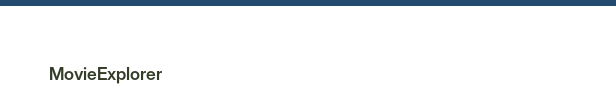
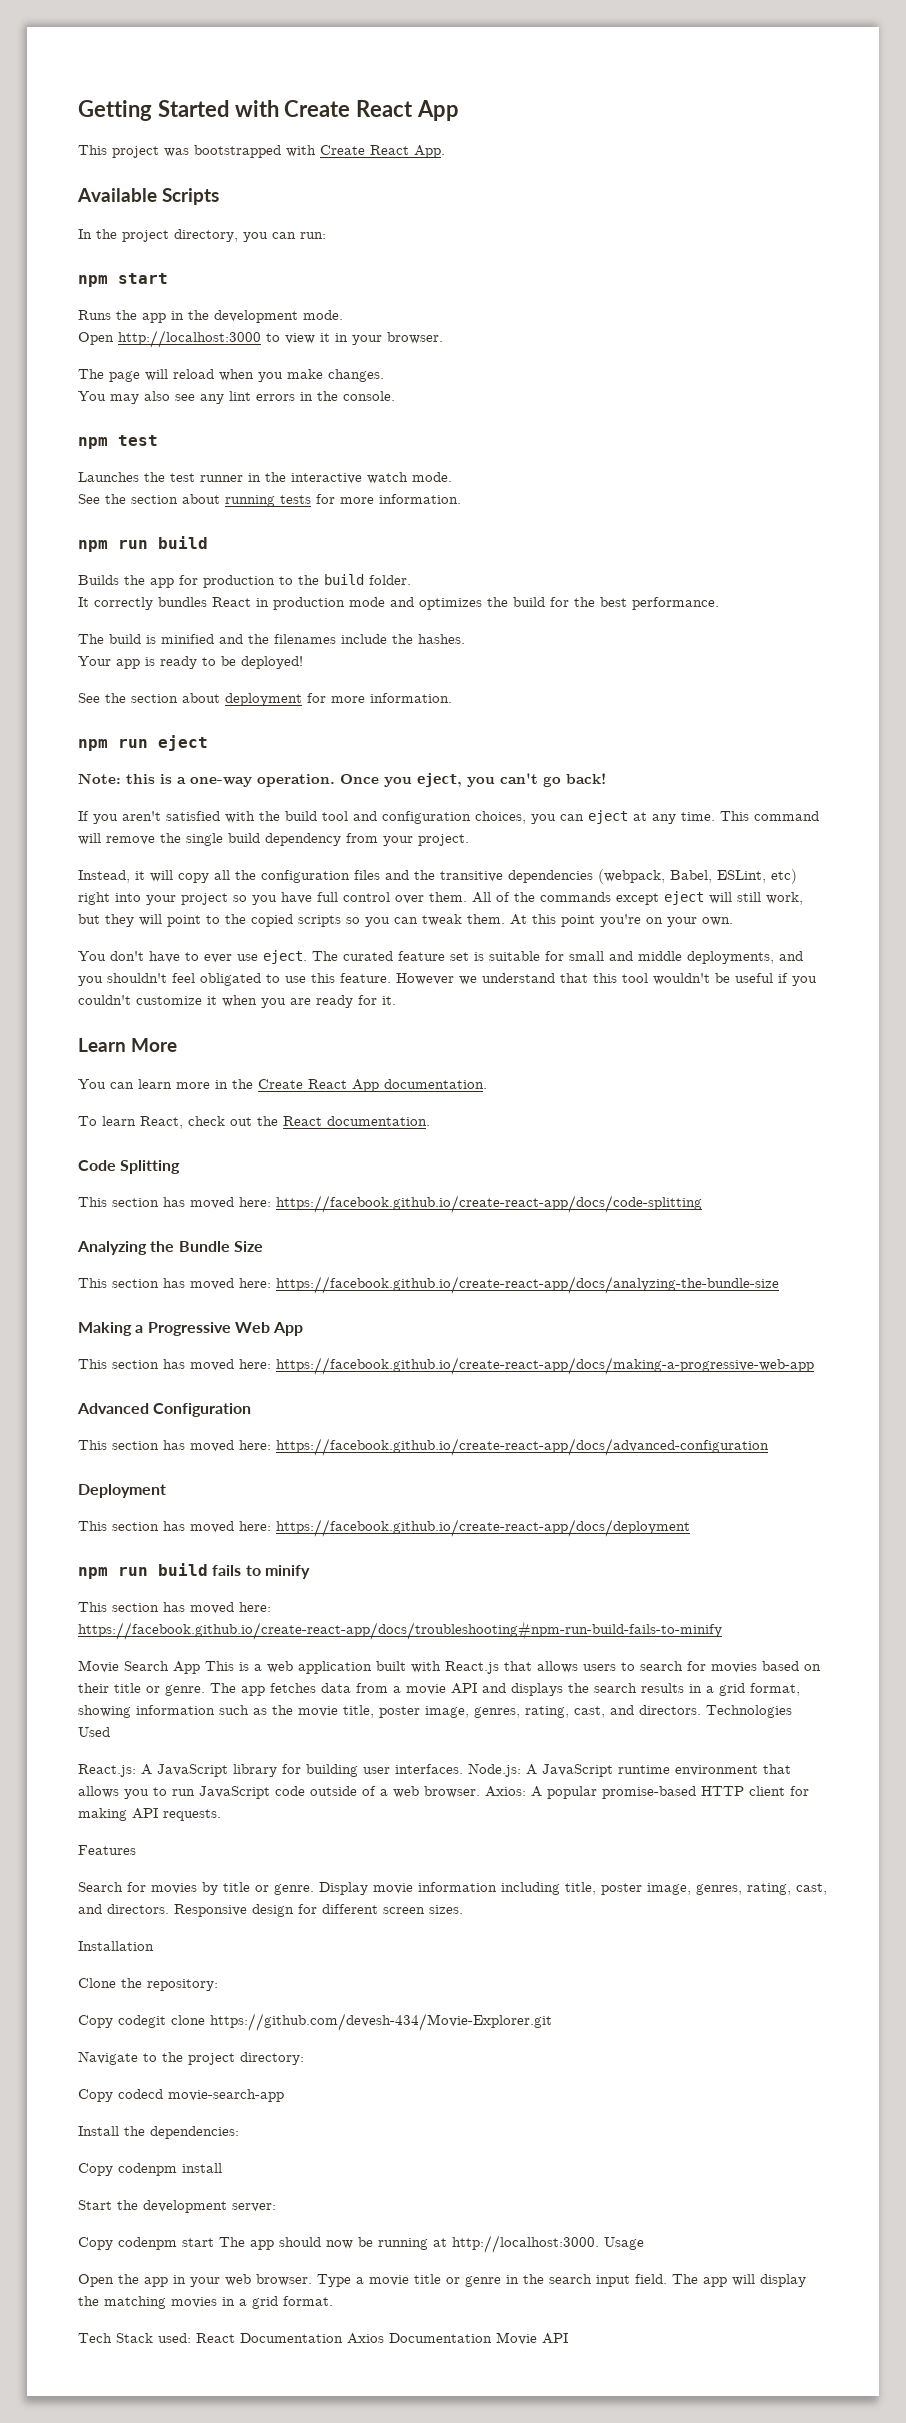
[49,67,162,84] MovieExplorer -> [78,100,460,121] [78,145,445,158] [77,188,219,205] [78,229,326,242] [78,273,168,287] [78,310,343,323] [78,330,443,348] [78,369,384,382] [78,391,395,404] [78,435,158,449] [78,472,452,484] [78,494,461,507] [78,536,208,552] [78,574,411,588] [78,597,719,610] [78,634,465,644] [78,656,303,669] [78,693,452,706] [78,735,208,751] [78,773,606,787] [78,810,819,824] [78,833,469,846] [78,869,797,884] [78,891,803,905] [78,914,733,927] [78,950,803,964] [78,973,817,986] [78,995,396,1008] [78,1038,177,1052] [78,1079,487,1092] [78,1116,430,1129] [78,1160,181,1174] [78,1195,702,1213] [77,1241,263,1255] [78,1276,779,1294] [78,1322,304,1336] [78,1357,814,1375] [77,1403,252,1417] [78,1438,769,1456] [78,1484,166,1498] [78,1519,690,1537] [78,1563,310,1579] [78,1602,271,1614] [78,1621,722,1640] [78,1660,821,1674] [78,1683,800,1696] [78,1705,792,1718] [78,1727,110,1737] [78,1763,791,1777] [78,1786,809,1799] [78,1808,221,1821] [78,1845,136,1855] [78,1882,827,1895] [78,1904,463,1917] [78,1941,154,1951] [78,1978,218,1991] [78,2013,552,2031] [78,2051,304,2065] [78,2089,284,2102] [78,2126,239,2139] [78,2163,222,2176] [78,2200,276,2213] [78,2235,644,2253] [78,2274,806,2287] [78,2296,333,2309] [78,2332,568,2345] Getting Started with Create React App // This project was bootstrapped with Create React App. // Available Scripts // In the project directory, you can run: // npm start // Runs the app in the development mode. // Open http://localhost:3000 to view it in your browser. // The page will reload when you make changes. // You may also see any lint errors in the console. // npm test // Launches the test runner in the interactive watch mode. // See the section about running tests for more information. // npm run build // Builds the app for production to the build folder. // It correctly bundles React in production mode and optimizes the build for the best performance. // The build is minified and the filenames include the hashes. // Your app is ready to be deployed! // See the section about deployment for more information. // npm run eject // Note: this is a one-way operation. Once you eject, you can't go back! // If you aren't satisfied with the build tool and configuration choices, you can eject at any time. This command will remove the single build dependency from your project. // Instead, it will copy all the configuration files and the transitive dependencies (webpack, Babel, ESLint, etc) right into your project so you have full control over them. All of the commands except eject will still work, but they will point to the copied scripts so you can tweak them. At this point you're on your own. // You don't have to ever use eject. The curated feature set is suitable for small and middle deployments, and you shouldn't feel obligated to use this feature. However we understand that this tool wouldn't be useful if you couldn't customize it when you are ready for it. // Learn More // You can learn more in the Create React App documentation. // To learn React, check out the React documentation. // Code Splitting // This section has moved here: https://facebook.github.io/create-react-app/docs/code-splitting // Analyzing the Bundle Size // This section has moved here: https://facebook.github.io/create-react-app/docs/analyzing-the-bundle-size // Making a Progressive Web App // This section has moved here: https://facebook.github.io/create-react-app/docs/making-a-progressive-web-app // Advanced Configuration // This section has moved here: https://facebook.github.io/create-react-app/docs/advanced-configuration // Deployment // This section has moved here: https://facebook.github.io/create-react-app/docs/deployment // npm run build fails to minify // This section has moved here: https://facebook.github.io/create-react-app/docs/troubleshooting#npm-run-build-fails-to-minify // Movie Search App This is a web application built with React.js that allows users to search for movies based on their title or genre. The app fetches data from a movie API and displays the search results in a grid format, showing information such as the movie title, poster image, genres, rating, cast, and directors. Technologies Used // React.js: A JavaScript library for building user interfaces. Node.js: A JavaScript runtime environment that allows you to run JavaScript code outside of a web browser. Axios: A popular promise-based HTTP client for making API requests. // Features // Search for movies by title or genre. Display movie information including title, poster image, genres, rating, cast, and directors. Responsive design for different screen sizes. // Installation // Clone the repository: // Copy codegit clone https://github.com/devesh-434/Movie-Explorer.git // Navigate to the project directory: // Copy codecd movie-search-app // Install the dependencies: // Copy codenpm install // Start the development server: // Copy codenpm start The app should now be running at http://localhost:3000. Usage // Open the app in your web browser. Type a movie title or genre in the search input field. The app will display the matching movies in a grid format. // Tech Stack used: React Documentation Axios Documentation Movie API

